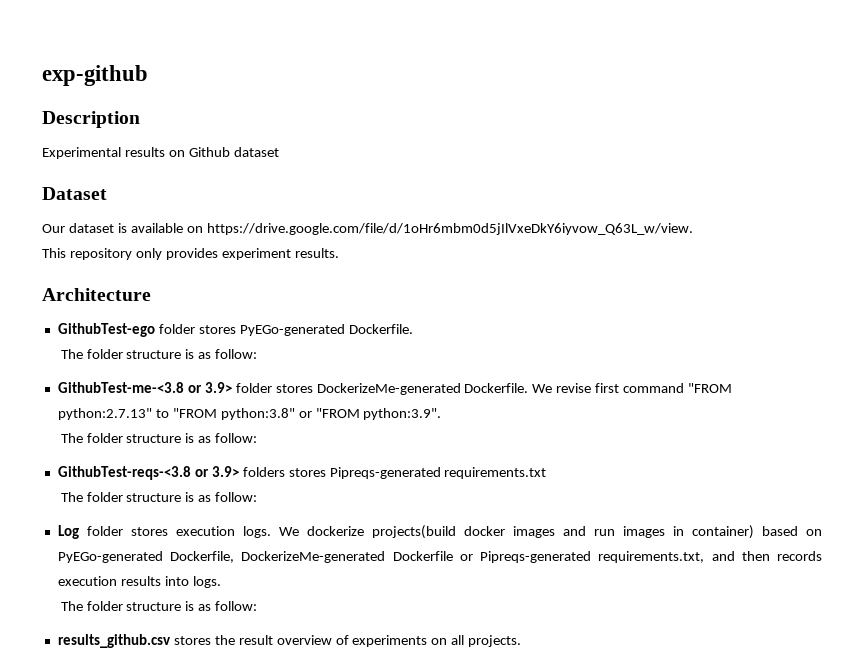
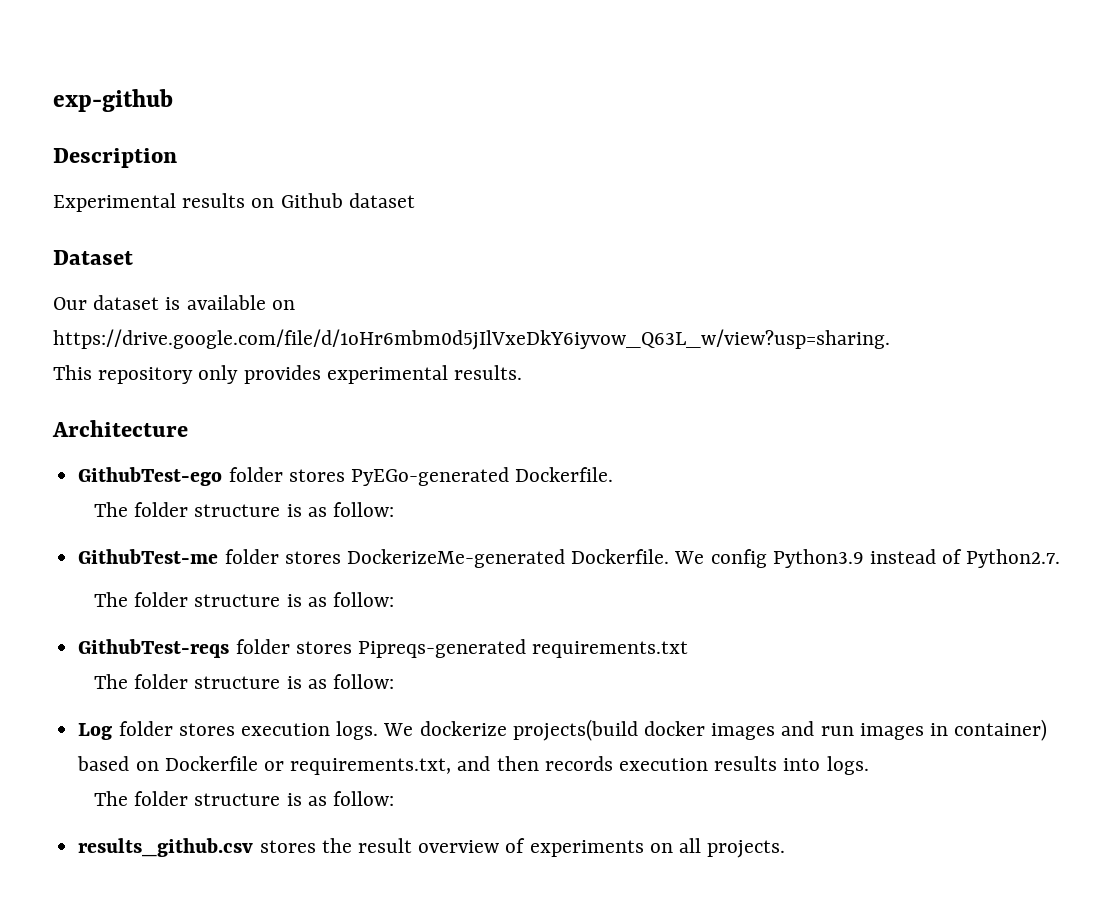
[206,223,693,235] https://drive.google.com/file/d/1oHr6mbm0d5jIlVxeDkY6iyvow_Q63L_w/view. -> [53,329,890,350] https://drive.google.com/file/d/1oHr6mbm0d5jIlVxeDkY6iyvow_Q63L_w/view?usp=sharing.
[221,248,291,260] experiment -> [326,365,448,384] experimental
[57,382,232,393] GithubTest-me-<3.8 or 3.9> -> [78,549,219,564] GithubTest-me
[556,383,733,393] [57,408,442,420] [60,433,258,443] [57,466,285,480] revise first command "FROM python:2.7.13" to "FROM python:3.8" or "FROM python:3.9". // The folder structure is as follow: // GithubTest-reqs-<3.8 or 3.9> folders -> [710,549,1061,568] [94,592,395,607] [78,639,290,658] config Python3.9 instead of Python2.7. // The folder structure is as follow: // GithubTest-reqs folder
[57,551,386,563] PyEGo-generated Dockerfile, DockerizeMe-generated -> (159, 766) none
[480,551,592,563] Pipreqs-generated -> (284, 766) none

